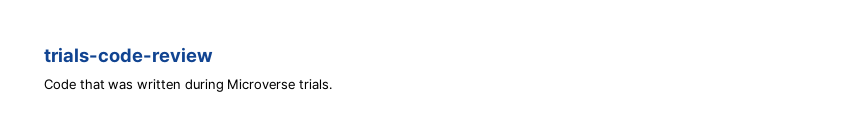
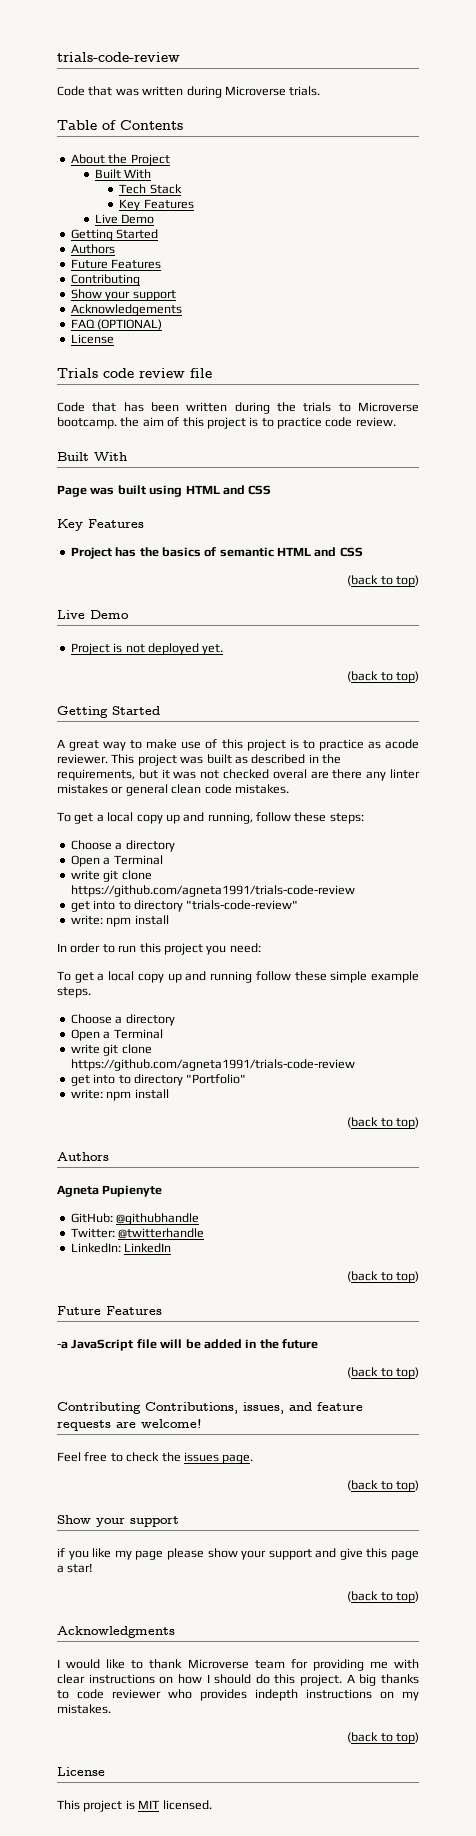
(332, 84) none -> [57,120,183,130] [70,154,170,166] [95,169,152,179] [119,184,182,194] [119,199,194,211] [95,214,155,224] [70,229,159,241] [70,244,115,254] [70,259,162,269] [70,274,140,286] [70,289,176,301] [70,304,182,316] [70,319,163,330] [70,334,114,344] [57,368,212,378] [57,402,419,414] [57,417,396,429] [57,452,127,461] [57,485,272,497] [57,519,144,531] [70,547,363,559] [347,575,419,587] [57,610,129,619] [70,643,224,655] [347,671,419,683] [57,706,160,718] [57,739,419,751] [57,754,341,766] [57,769,421,781] [57,784,289,796] [57,812,364,824] [70,840,175,852] [70,855,163,867] [70,870,152,882] [70,885,355,897] [70,900,299,912] [70,915,169,927] [57,943,261,955] [57,971,419,983] [57,987,91,998] [70,1014,175,1026] [70,1029,163,1041] [70,1044,152,1056] [70,1059,355,1071] [70,1074,247,1086] [70,1089,169,1101] [347,1117,419,1129] [57,1152,109,1161] [57,1185,163,1197] [70,1213,200,1225] [70,1228,205,1239] [70,1243,172,1253] [347,1271,419,1283] [57,1306,162,1315] [57,1339,318,1351] [347,1367,419,1379] [57,1402,363,1414] [57,1419,202,1431] [57,1452,254,1464] [347,1480,419,1492] [57,1515,179,1527] [57,1548,419,1560] [57,1563,94,1573] [347,1591,419,1603] [57,1626,175,1638] [57,1659,419,1671] [57,1674,419,1686] [57,1689,419,1701] [57,1704,111,1714] [347,1732,419,1744] [57,1767,105,1776] [57,1800,212,1812] // Table of Contents // About the Project // Built With // Tech Stack // Key Features // Live Demo // Getting Started // Authors // Future Features // Contributing // Show your support // Acknowledgements // FAQ (OPTIONAL) // License // Trials code review file // Code that has been written during the trials to Microverse bootcamp. the aim of this project is to practice code review. // Built With // Page was built using HTML and CSS // Key Features // Project has the basics of semantic HTML and CSS // (back to top) // Live Demo // Project is not deployed yet. // (back to top) // Getting Started // A great way to make use of this project is to practice as acode reviewer. This project was built as described in the requirements, but it was not checked overal are there any linter mistakes or general clean code mistakes. // To get a local copy up and running, follow these steps: // Choose a directory // Open a Terminal // write git clone https://github.com/agneta1991/trials-code-review // get into to directory "trials-code-review" // write: npm install // In order to run this project you need: // To get a local copy up and running follow these simple example steps. // Choose a directory // Open a Terminal // write git clone https://github.com/agneta1991/trials-code-review // get into to directory "Portfolio" // write: npm install // (back to top) // Authors // Agneta Pupienyte // GitHub: @githubhandle // Twitter: @twitterhandle // LinkedIn: LinkedIn // (back to top) // Future Features // -a JavaScript file will be added in the future // (back to top) // Contributing Contributions, issues, and feature requests are welcome! // Feel free to check the issues page. // (back to top) // Show your support // if you like my page please show your support and give this page a star! // (back to top) // Acknowledgments // I would like to thank Microverse team for providing me with clear instructions on how I should do this project. A big thanks to code reviewer who provides indepth instructions on my mistakes. // (back to top) // License // This project is MIT licensed.

